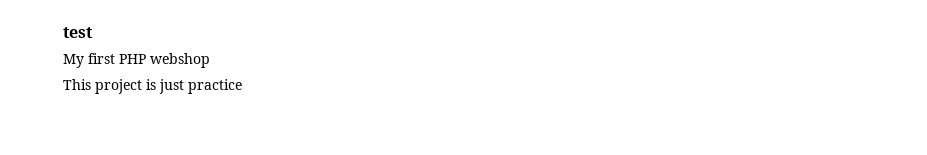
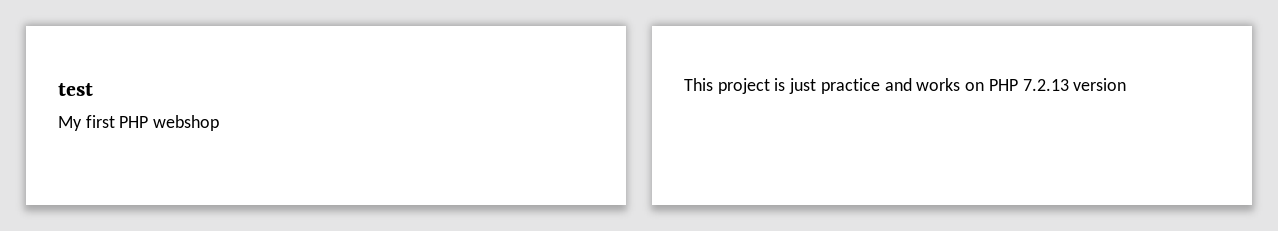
(242, 86) none -> [884,78,1127,91] and works on PHP 7.2.13 version

